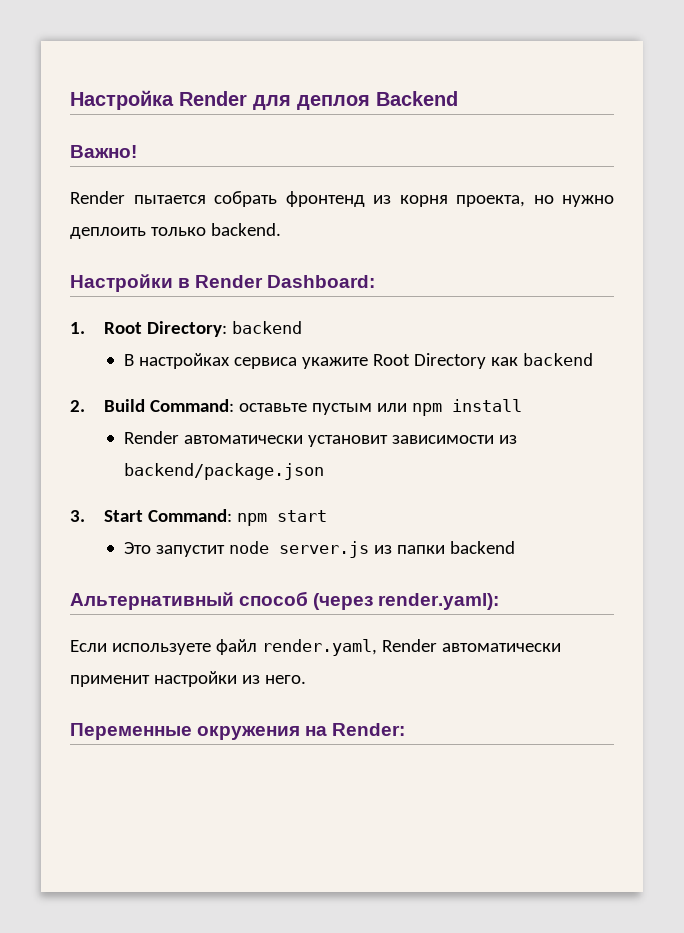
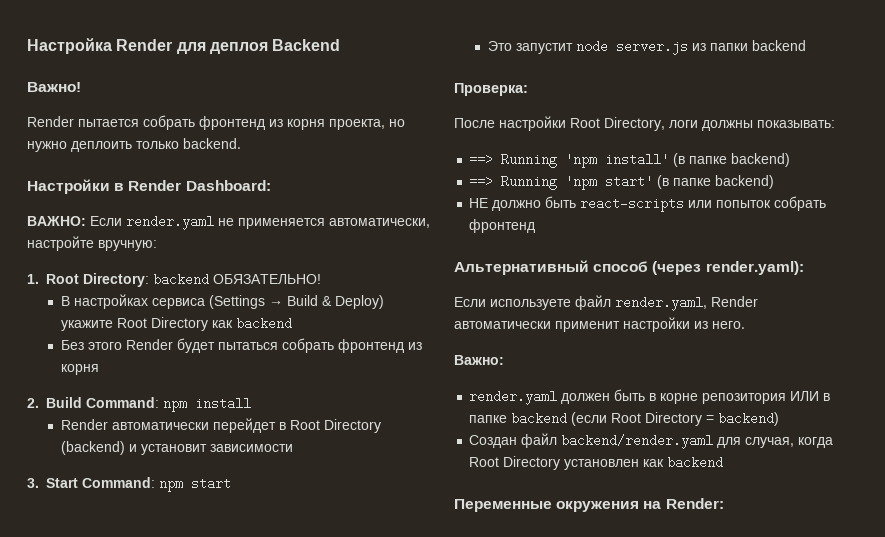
(376, 281) none -> [27,215,430,230] [27,236,157,251] // ВАЖНО: Если render.yaml не применяется автоматически, настройте вручную:
(302, 327) none -> [213,274,321,284] ОБЯЗАТЕЛЬНО!
(298, 363) none -> [208,295,384,309] (Settings → Build & Deploy)
(594, 359) none -> [60,338,422,353] [60,364,99,375] // Без этого Render будет пытаться собрать фронтенд из корня
[238,403,407,415] оставьте пустым или -> (159, 402) none
(304, 439) none -> [212,418,381,433] [60,441,137,455] перейдет в Root Directory (backend) и
[499,435,518,444] [124,463,325,480] из backend/package.json -> (293, 448) none
(516, 547) none -> [454,83,528,96] [454,116,835,131] [469,153,791,168] [469,175,775,190] [469,196,827,212] [469,219,536,233] // Проверка: // После настройки Root Directory, логи должны показывать: // ==> Running 'npm install' (в папке backend) // ==> Running 'npm start' (в папке backend) // НЕ должно быть react-scripts или попыток собрать фронтенд
(306, 679) none -> [454,355,504,365] [469,389,831,405] [469,412,780,426] [469,433,834,449] [469,456,724,470] // Важно: // render.yaml должен быть в корне репозитория ИЛИ в папке backend (если Root Directory = backend) // Создан файл backend/render.yaml для случая, когда Root Directory установлен как backend

